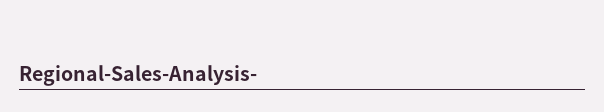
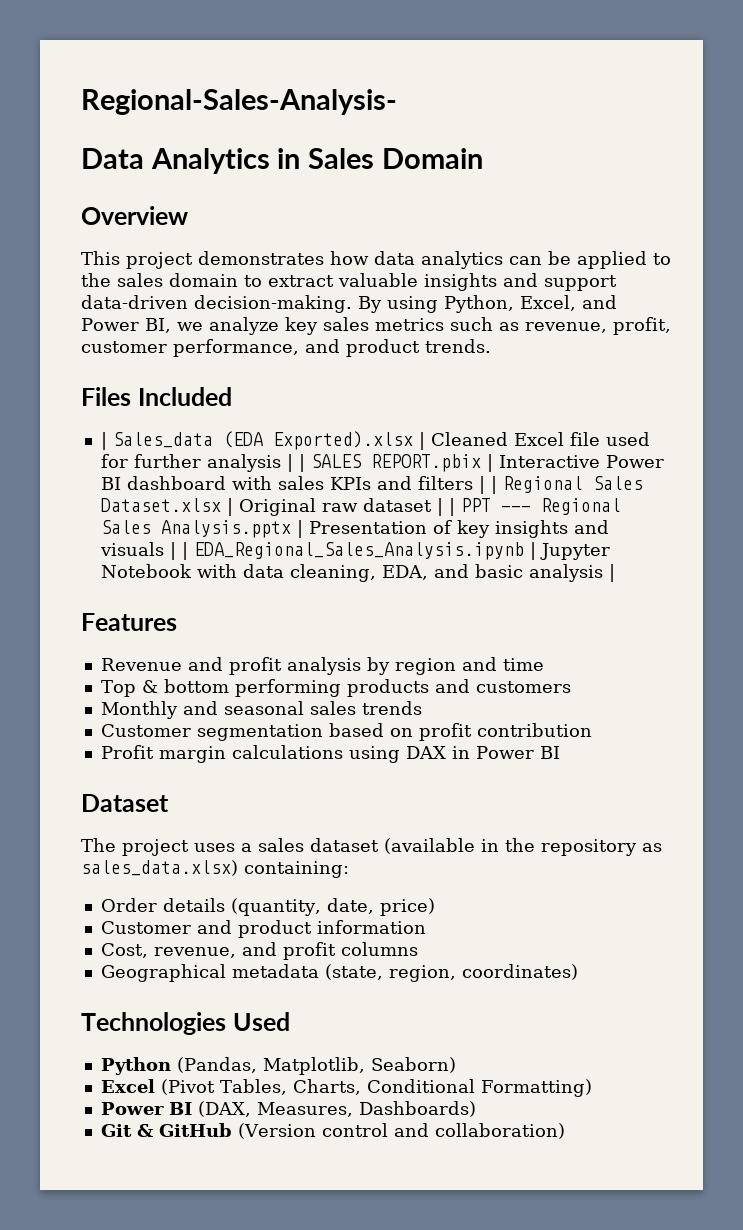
(257, 75) none -> [81,148,483,174] [81,206,188,225] [81,251,671,269] [81,273,617,291] [81,295,617,313] [81,317,671,335] [81,339,491,357] [81,387,232,406] [100,431,650,450] [100,454,664,472] [100,476,643,494] [100,498,621,516] [100,520,609,538] [99,542,610,560] [100,564,615,582] [81,613,177,631] [100,657,544,675] [100,679,571,697] [100,701,422,719] [100,723,592,741] [100,745,560,763] [81,794,169,812] [81,838,662,856] [81,860,349,878] [100,898,435,916] [100,920,426,938] [100,942,418,960] [100,964,578,982] [81,1012,290,1035] [100,1057,456,1075] [100,1079,592,1097] [100,1101,476,1117] [100,1123,565,1139] // Data Analytics in Sales Domain // Overview // This project demonstrates how data analytics can be applied to the sales domain to extract valuable insights and support data-driven decision-making. By using Python, Excel, and Power BI, we analyze key sales metrics such as revenue, profit, customer performance, and product trends. // Files Included // | Sales_data (EDA Exported).xlsx | Cleaned Excel file used for further analysis | | SALES REPORT.pbix | Interactive Power BI dashboard with sales KPIs and filters | | Regional Sales Dataset.xlsx | Original raw dataset | | PPT --- Regional Sales Analysis.pptx | Presentation of key insights and visuals | | EDA_Regional_Sales_Analysis.ipynb | Jupyter Notebook with data cleaning, EDA, and basic analysis | // Features // Revenue and profit analysis by region and time // Top & bottom performing products and customers // Monthly and seasonal sales trends // Customer segmentation based on profit contribution // Profit margin calculations using DAX in Power BI // Dataset // The project uses a sales dataset (available in the repository as sales_data.xlsx) containing: // Order details (quantity, date, price) // Customer and product information // Cost, revenue, and profit columns // Geographical metadata (state, region, coordinates) // Technologies Used // Python (Pandas, Matplotlib, Seaborn) // Excel (Pivot Tables, Charts, Conditional Formatting) // Power BI (DAX, Measures, Dashboards) // Git & GitHub (Version control and collaboration)

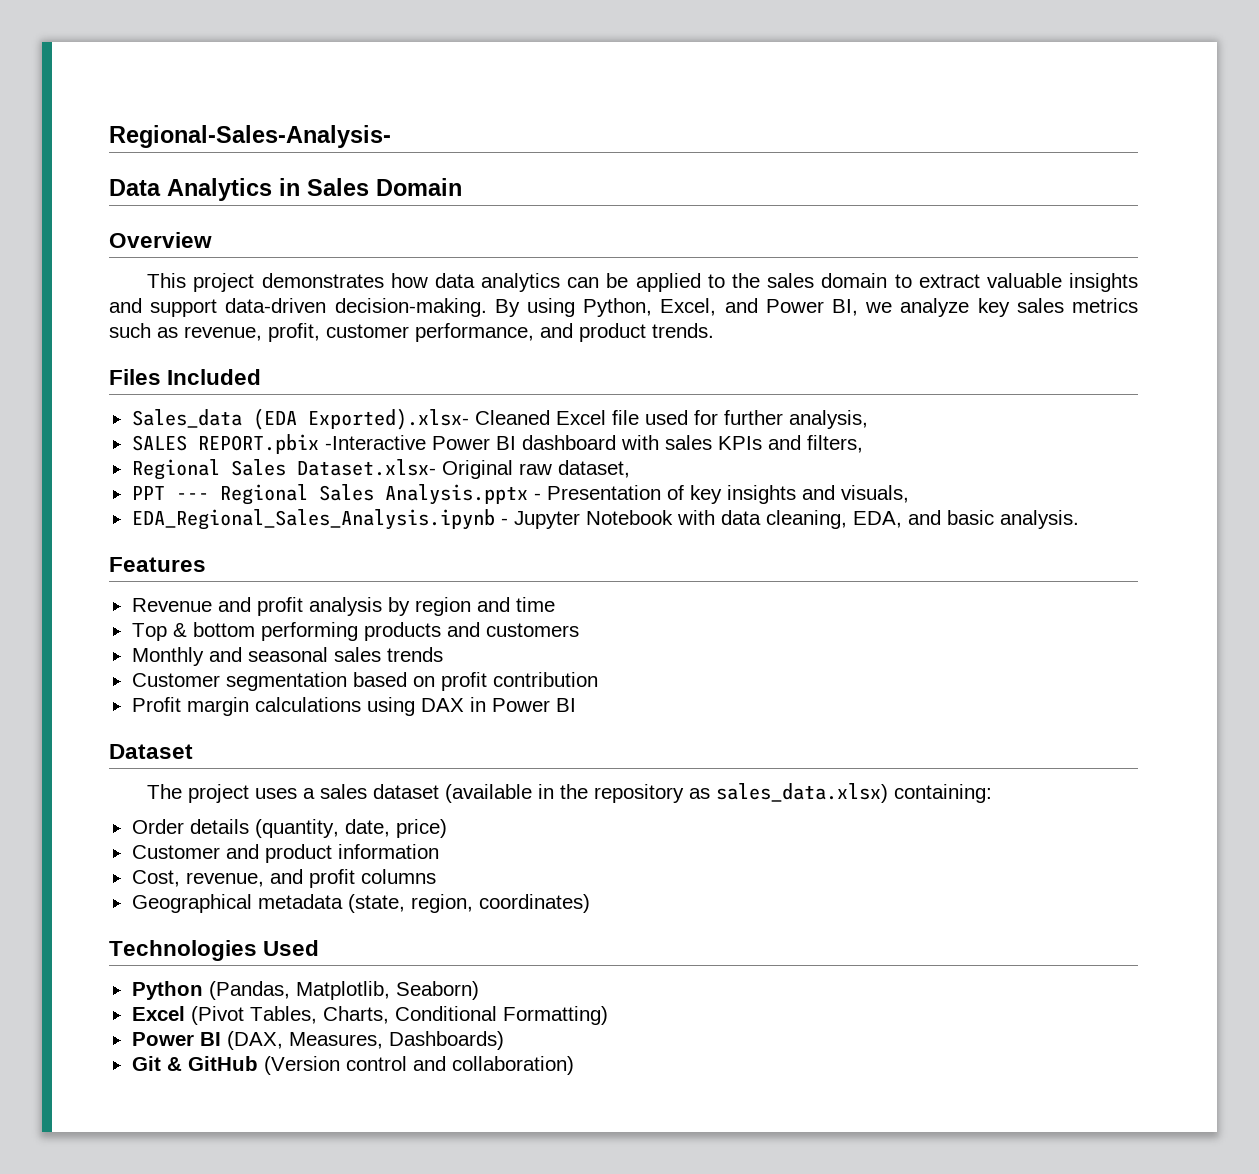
[100,432,107,450] | -> (262, 377) none
[272,431,425,450] Exported).xlsx | -> [307,408,469,430] Exported).xlsx-
[206,454,600,472] analysis | | SALES REPORT.pbix | Interactive -> [788,410,868,429] [131,434,426,454] analysis, // SALES REPORT.pbix -Interactive
[417,476,643,494] [100,498,455,516] filters | | Regional Sales Dataset.xlsx | Original raw dataset | | -> [806,435,863,453] [131,459,630,480] filters, // Regional Sales Dataset.xlsx- Original raw dataset, //
[296,520,303,538] | -> [533,493,541,500] -
[99,542,536,560] visuals | | EDA_Regional_Sales_Analysis.ipynb | -> [840,485,909,503] [131,509,508,530] visuals, // EDA_Regional_Sales_Analysis.ipynb -
[528,564,615,582] analysis | -> [999,510,1079,529] analysis.

